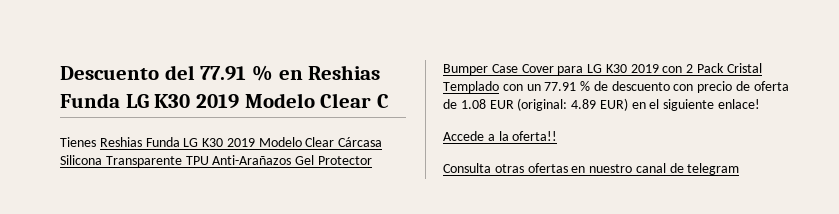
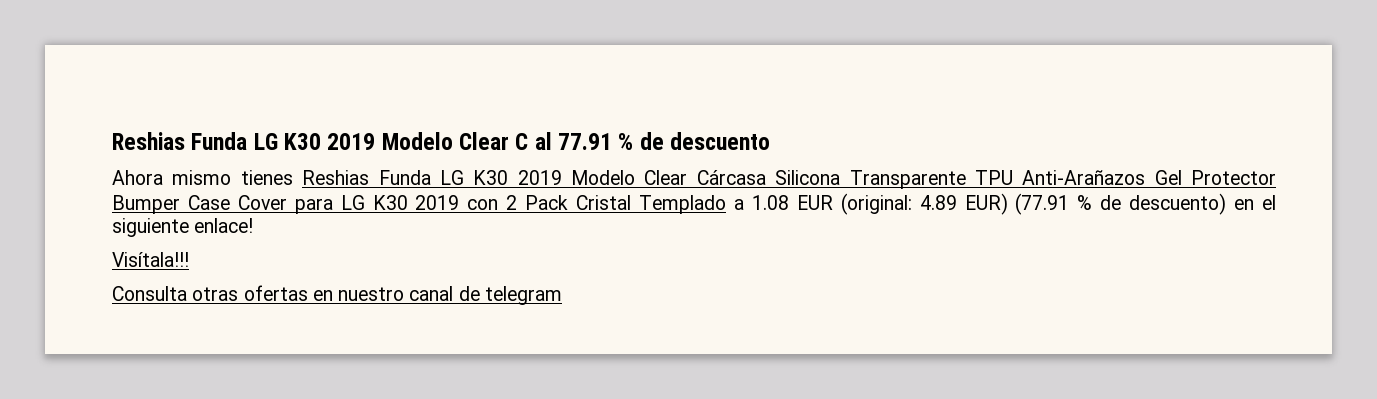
[60,65,303,81] Descuento del 77.91 % en -> (112, 141) none
[60,137,96,147] // Tienes -> [534,132,771,150] [112,170,293,185] al 77.91 % de descuento // Ahora mismo tienes
[502,81,789,93] [443,99,457,109] con un 77.91 % de descuento con precio de oferta de -> [733,199,744,210] a
(628, 104) none -> [1015,193,1227,215] (77.91 % de descuento)
[443,131,558,141] Accede a la oferta!! -> [112,252,189,267] Visítala!!!

